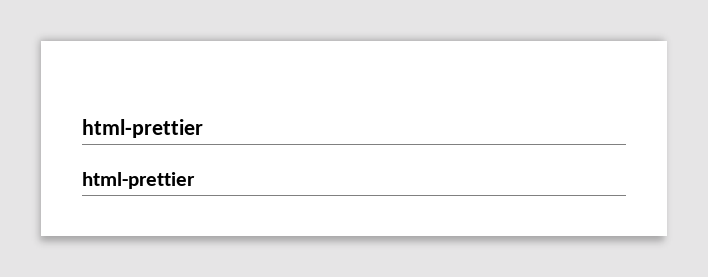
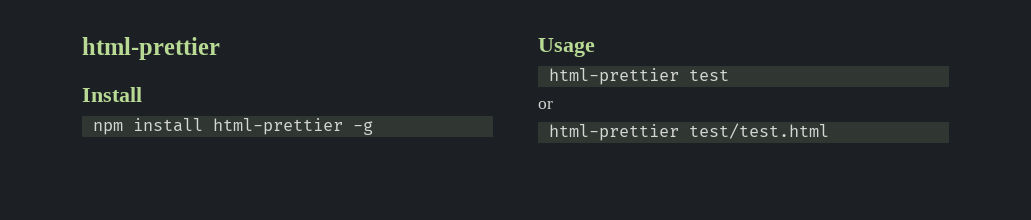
[82,172,195,189] html-prettier -> [82,87,142,102] [92,118,373,135] [538,38,595,57] [548,68,729,85] [538,101,553,109] [548,123,829,141] Install // npm install html-prettier -g // Usage // html-prettier test // or // html-prettier test/test.html

